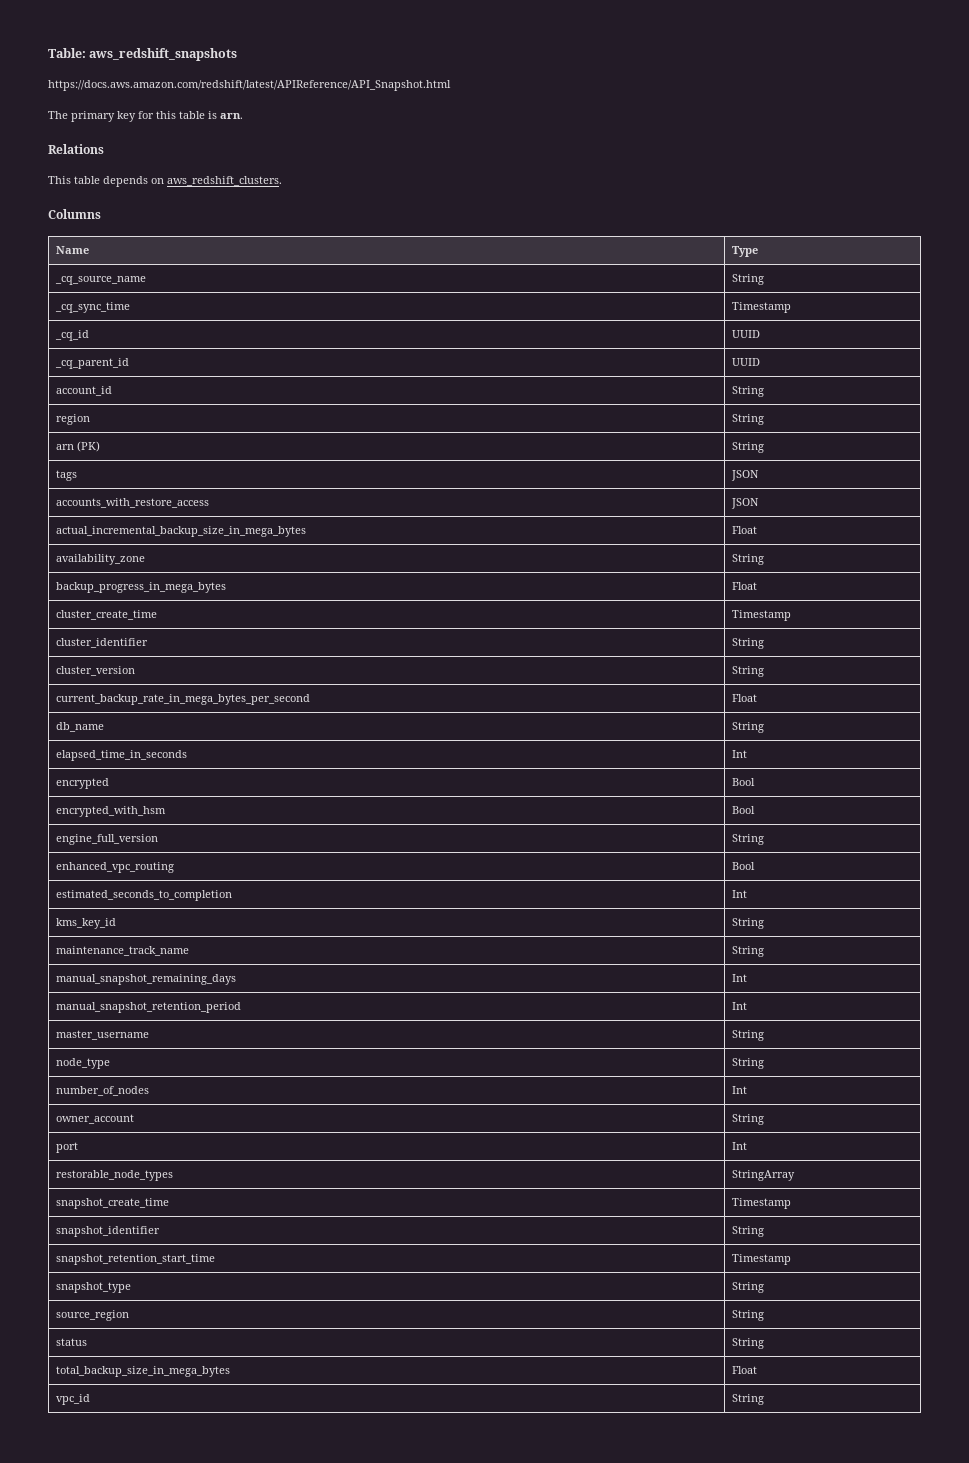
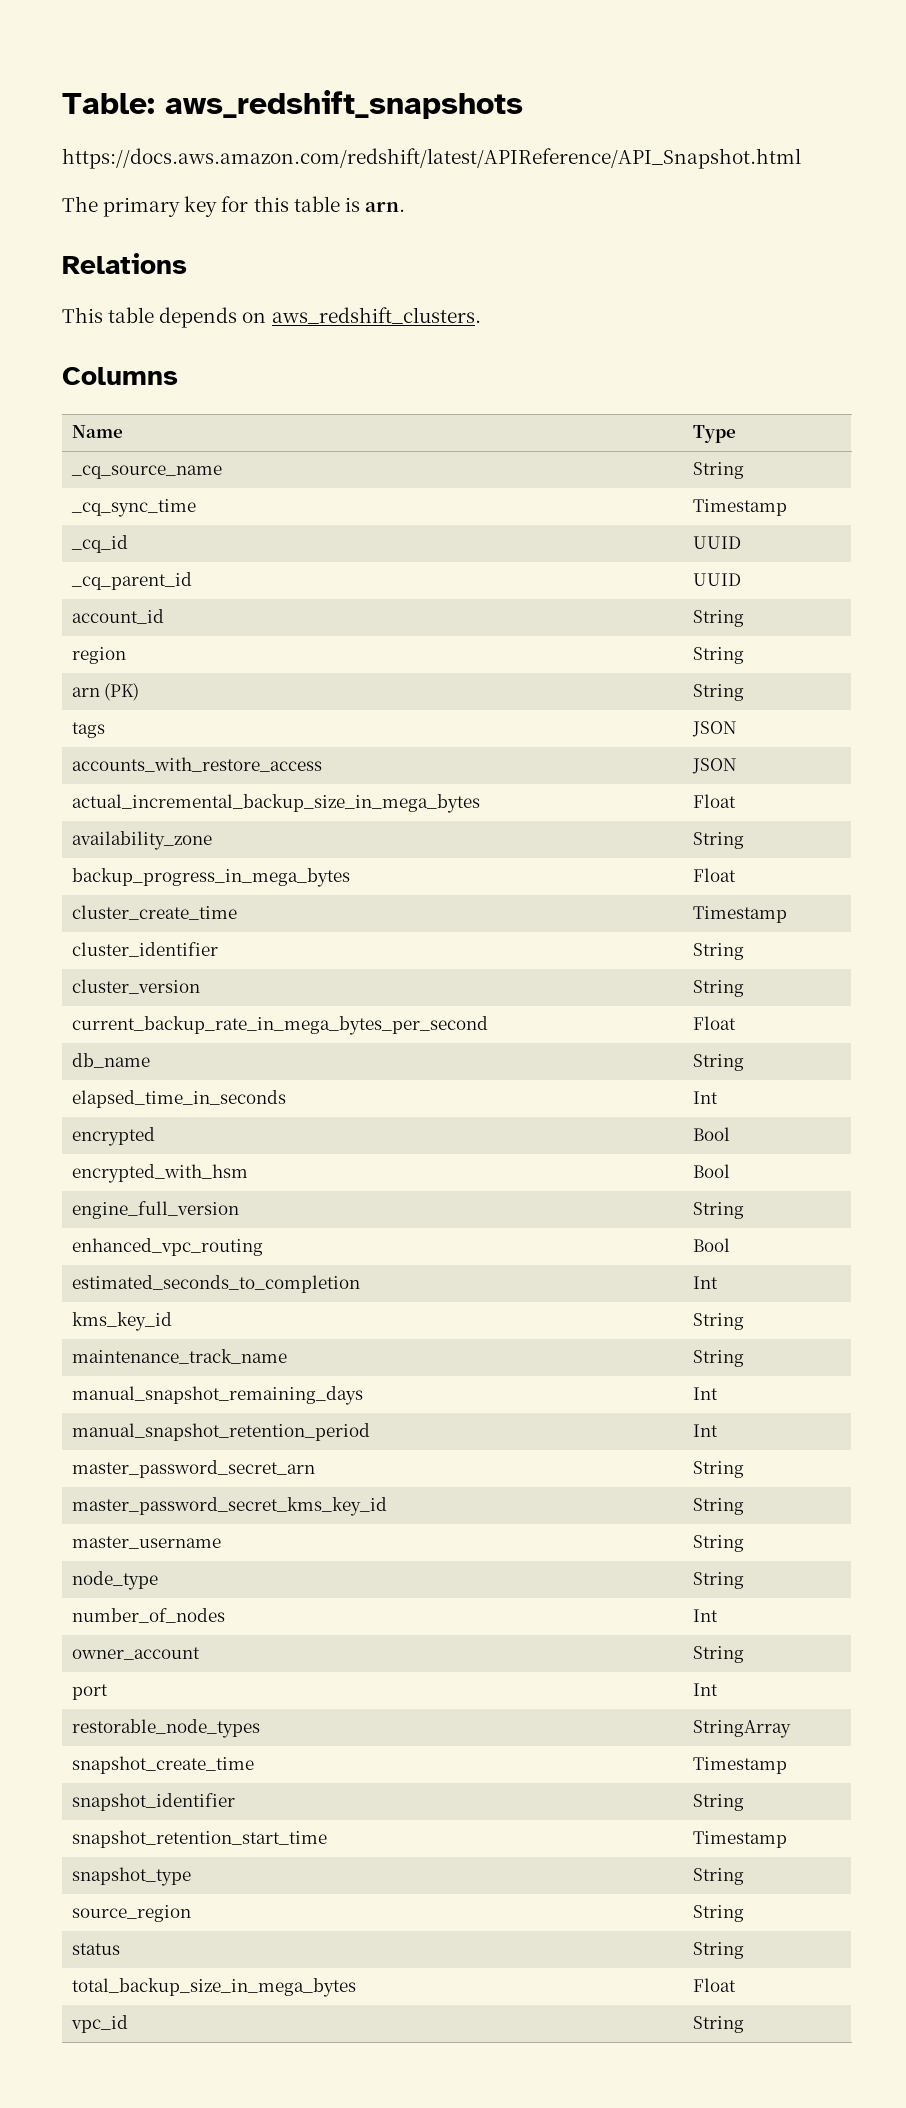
(747, 1006) none -> [71,1460,315,1478] [692,1461,744,1478] [71,1497,387,1516] [692,1498,744,1515] // master_password_secret_arn | String // master_password_secret_kms_key_id | String

